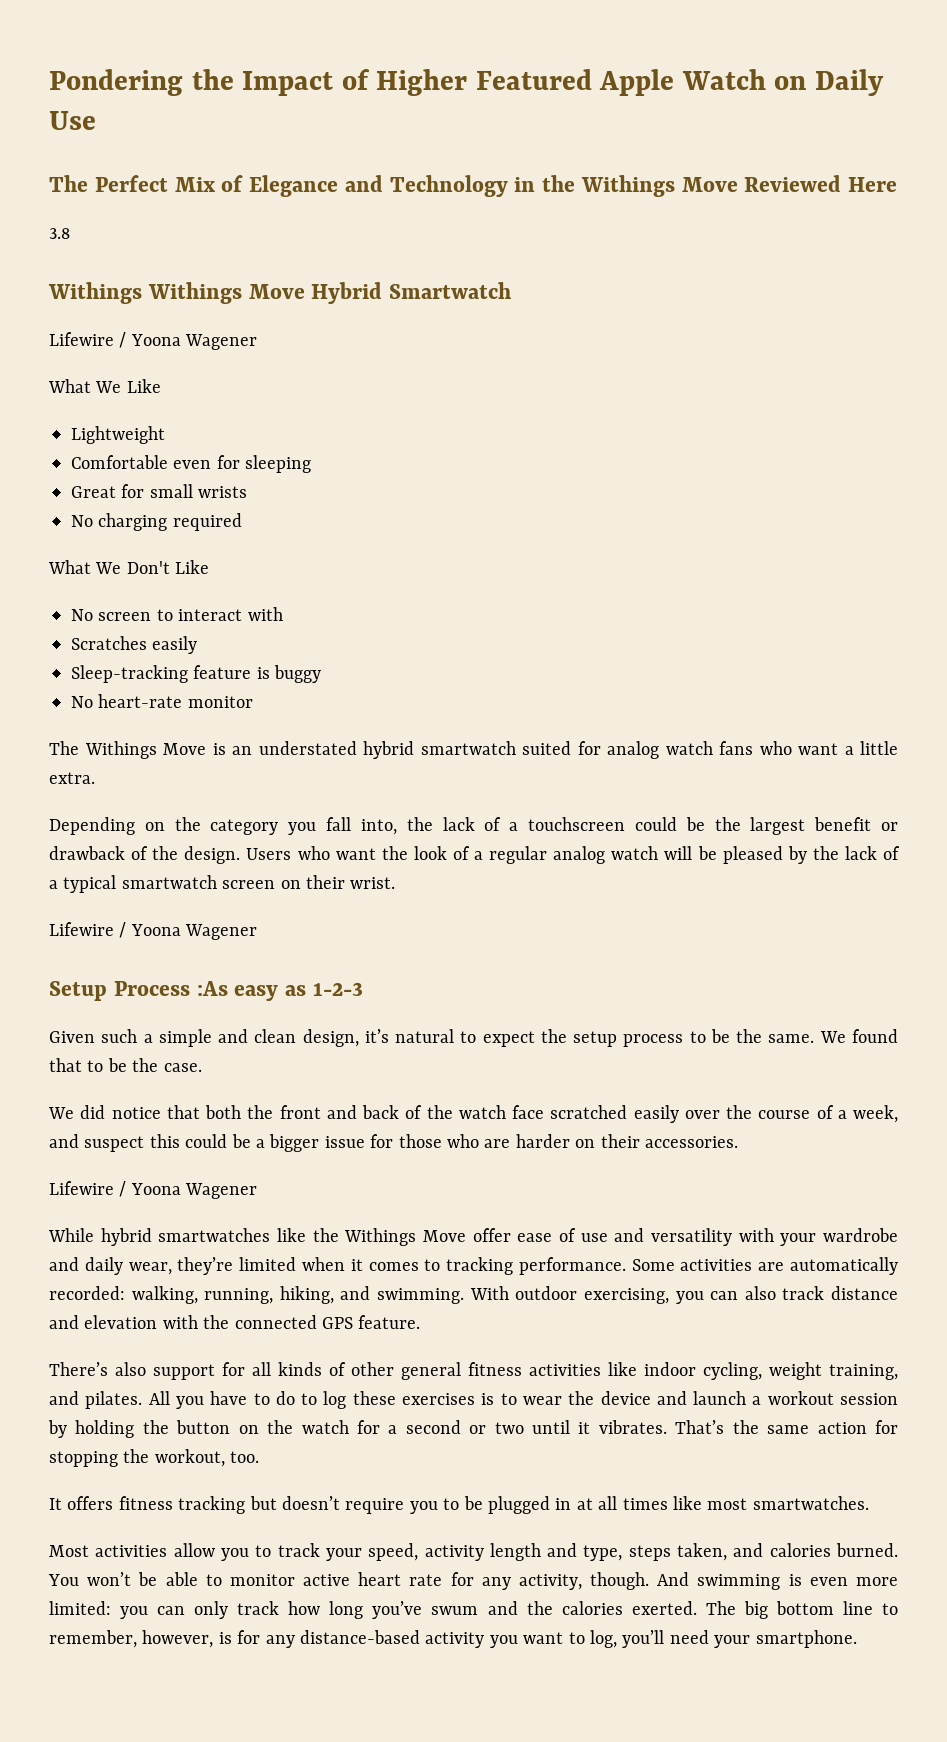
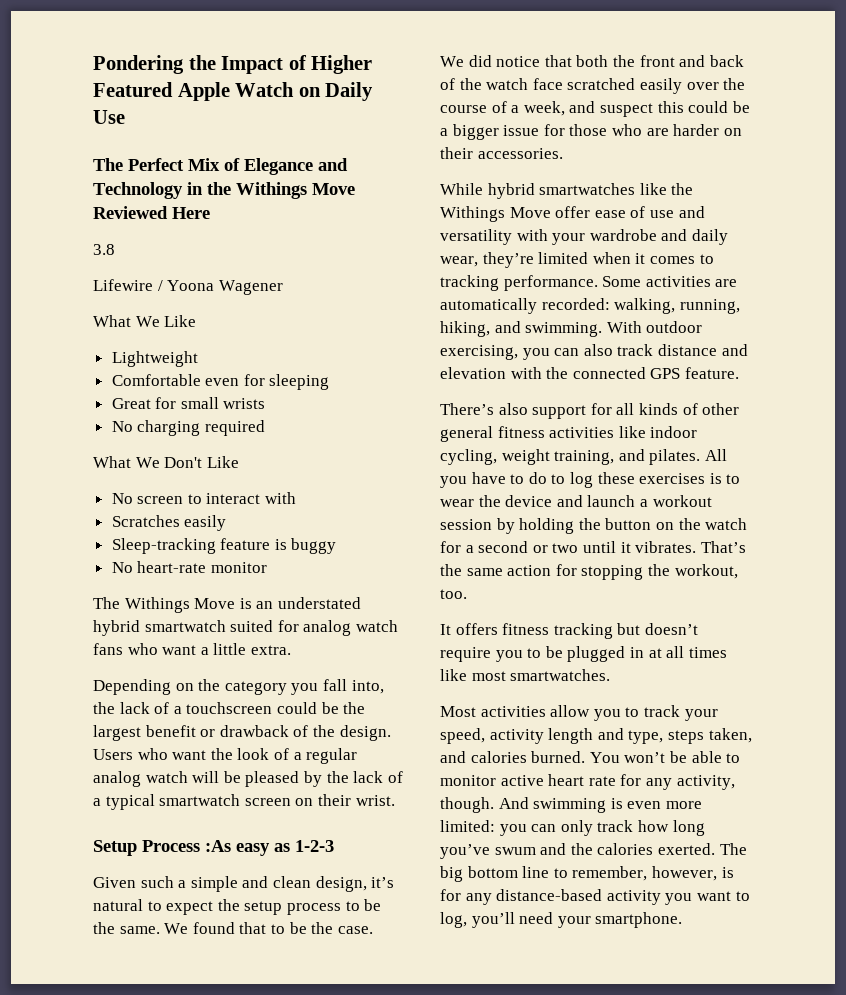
[48,282,511,304] // Withings Withings Move Hybrid Smartwatch -> (115, 249) none
[49,922,258,940] // Lifewire / Yoona Wagener -> (395, 800) none
[49,1181,258,1199] // Lifewire / Yoona Wagener -> (563, 153) none

